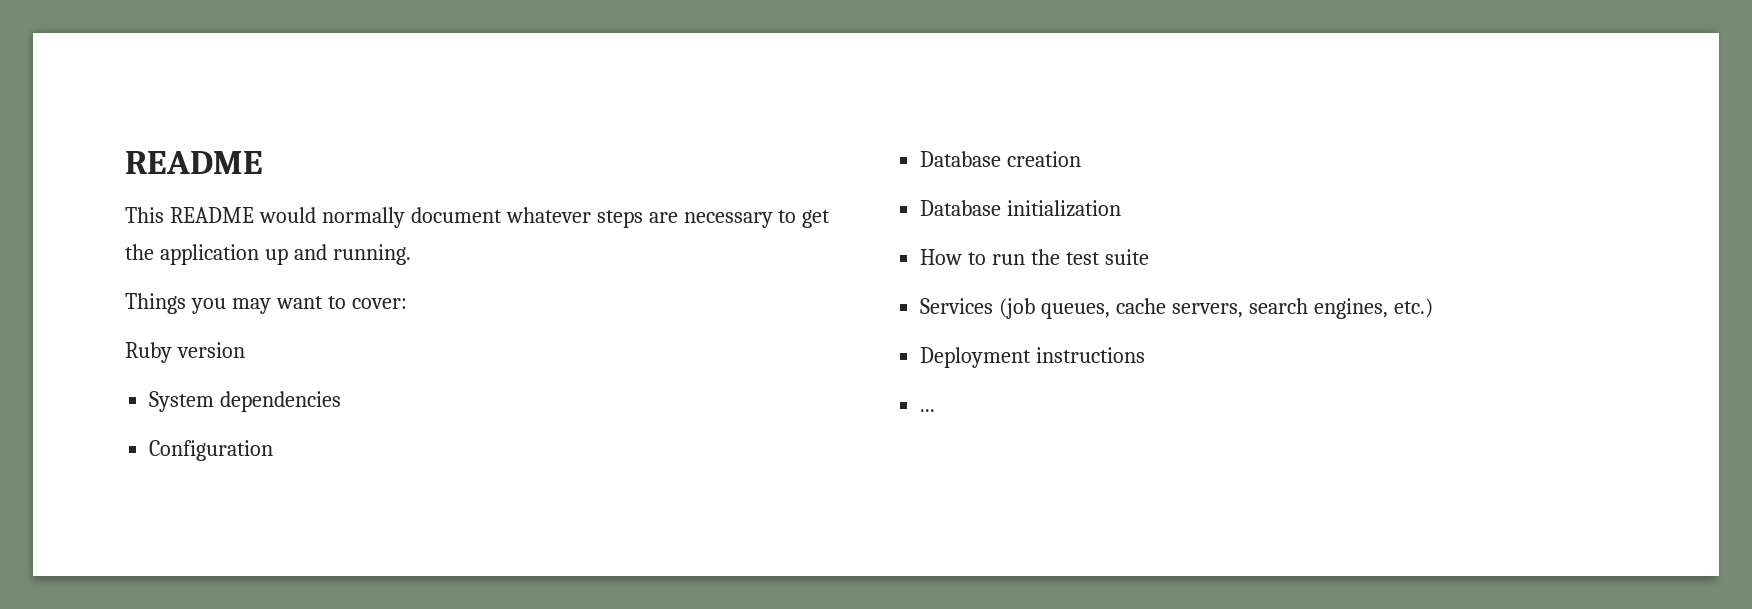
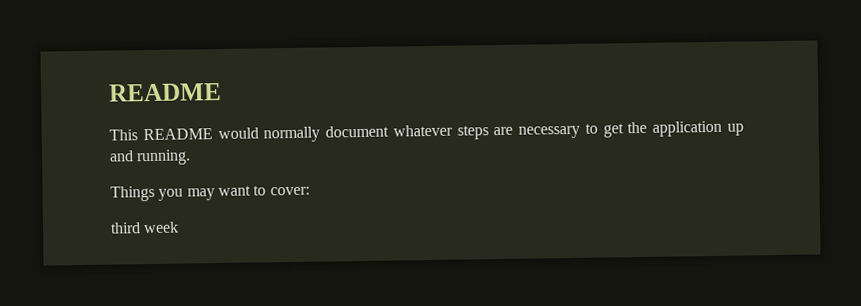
[125,342,245,363] [149,391,342,412] [149,440,274,461] [920,151,1082,167] [920,200,1122,217] [920,249,1149,265] [920,298,1433,319] [920,347,1146,368] [920,409,936,412] Ruby version // System dependencies // Configuration // Database creation // Database initialization // How to run the test suite // Services (job queues, cache servers, search engines, etc.) // Deployment instructions // ... -> [110,221,180,234] third week

